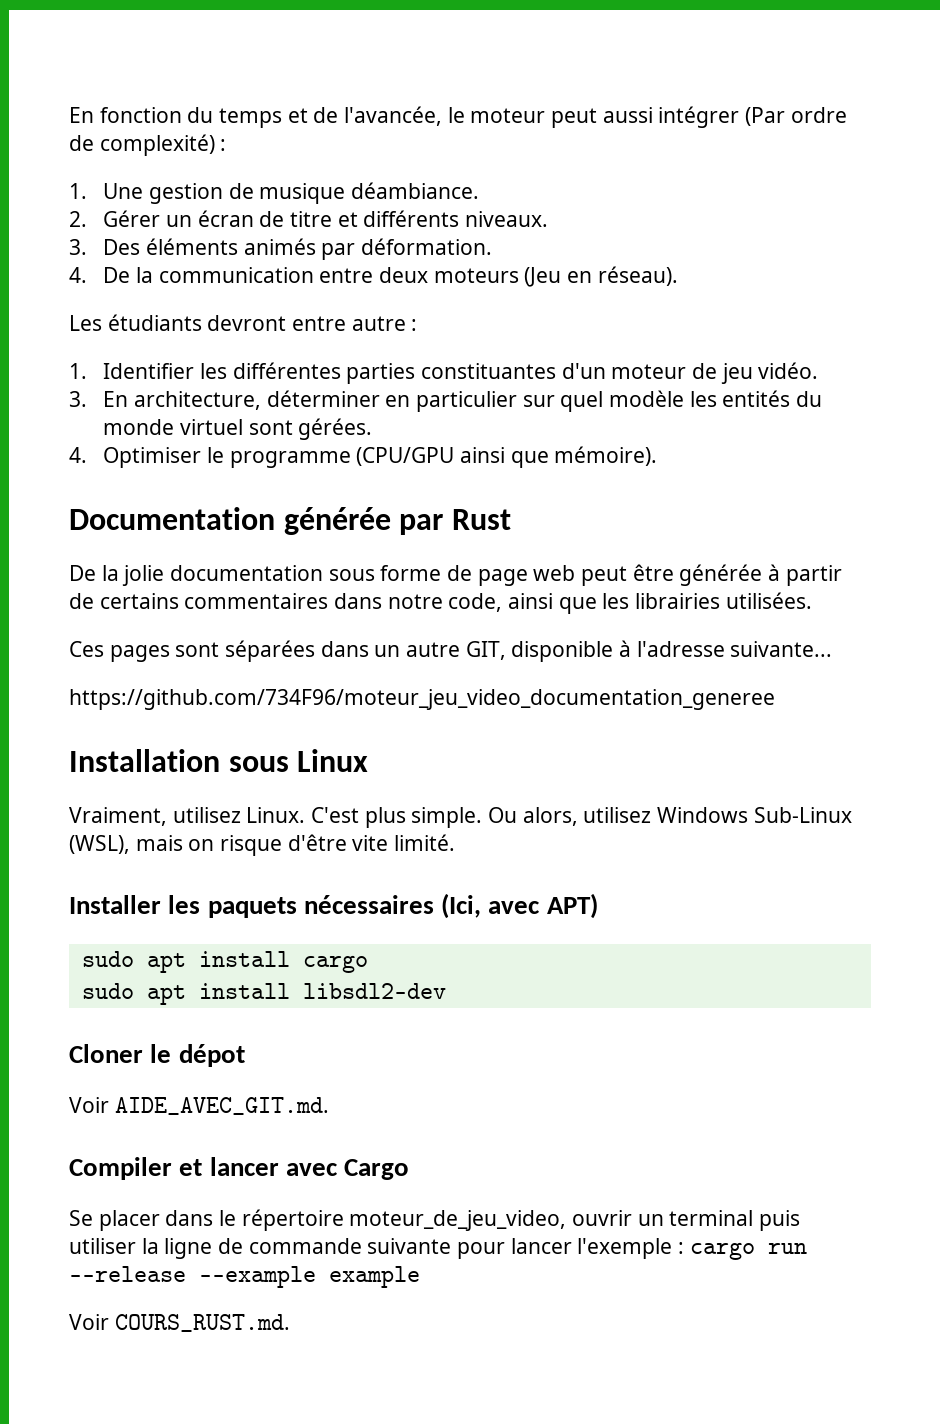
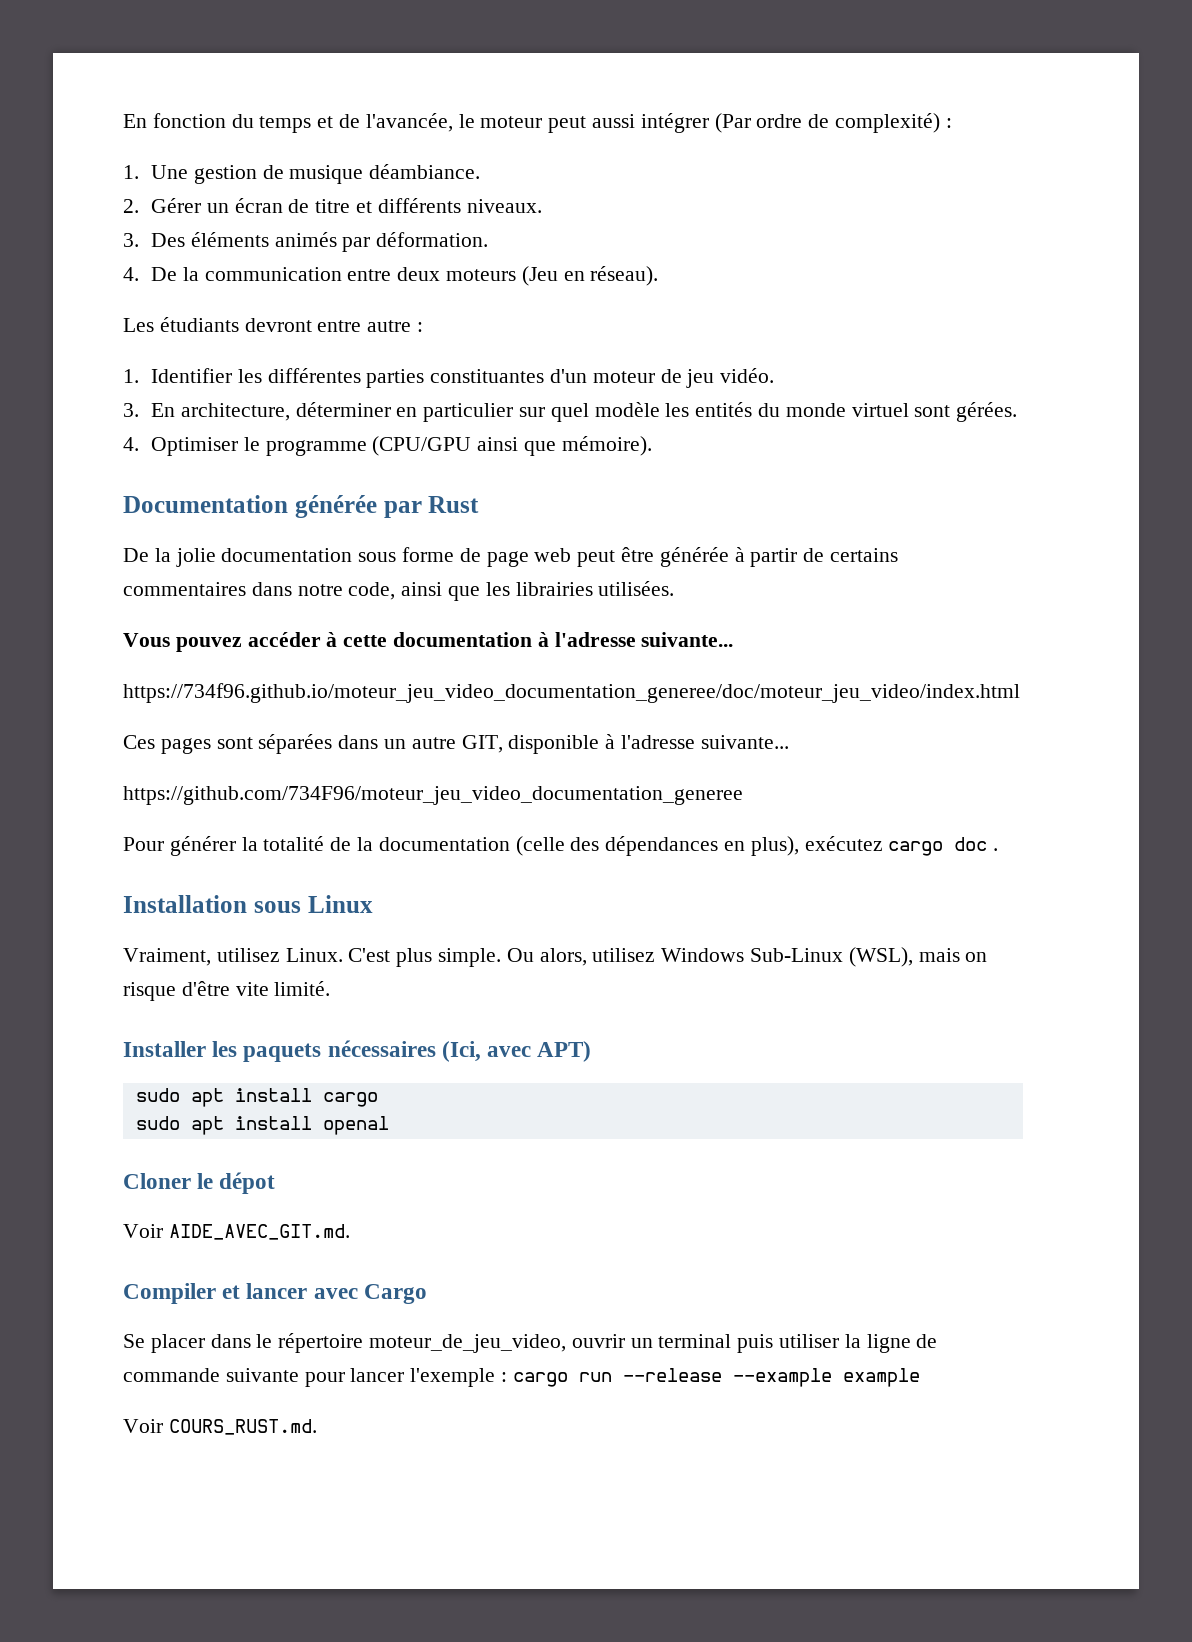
(812, 600) none -> [123,632,734,652] [123,683,1020,703] // Vous pouvez accéder à cette documentation à l'adresse suivante... // https://734f96.github.io/moteur_jeu_video_documentation_generee/doc/moteur_jeu_video/index.html
(775, 699) none -> [123,836,999,856] // Pour générer la totalité de la documentation (celle des dépendances en plus), exécutez cargo doc .
[302,983,446,999] libsdl2-dev -> [322,1116,389,1135] openal

